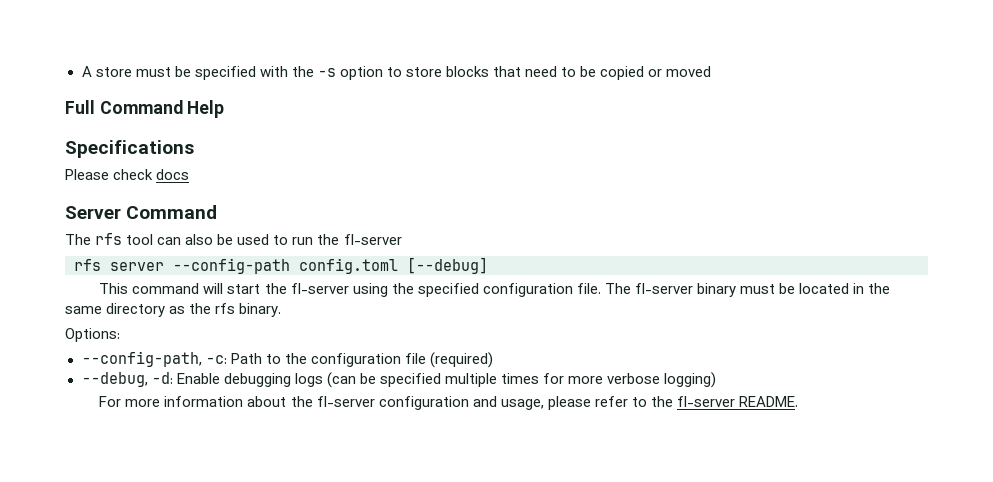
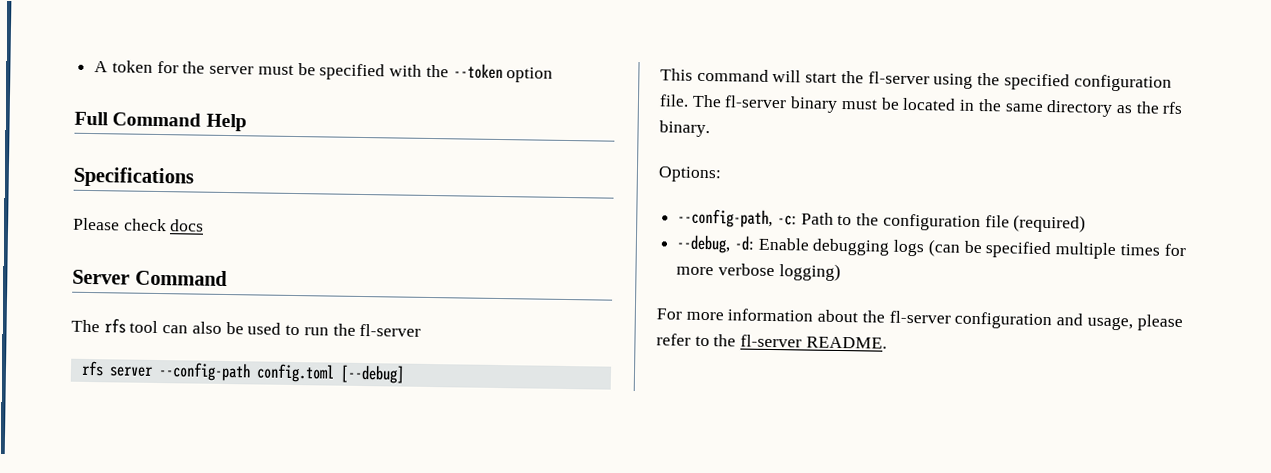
[95,67,132,77] store -> [111,60,255,75] token for the server
[317,68,336,77] -s -> [452,63,503,80] --token
[386,66,712,80] to store blocks that need to be copied or moved -> (554, 75) none

